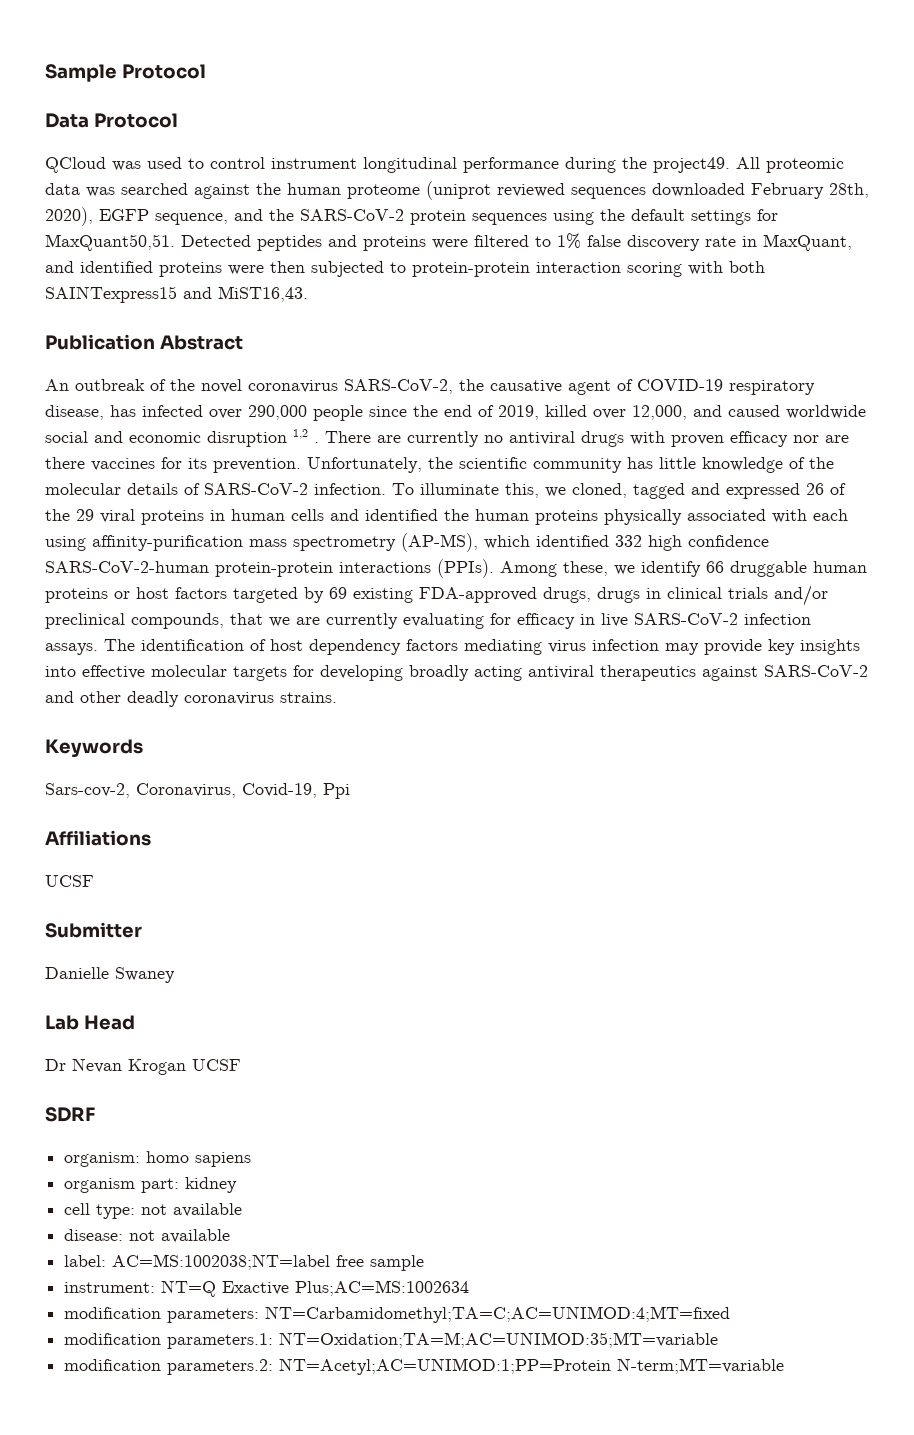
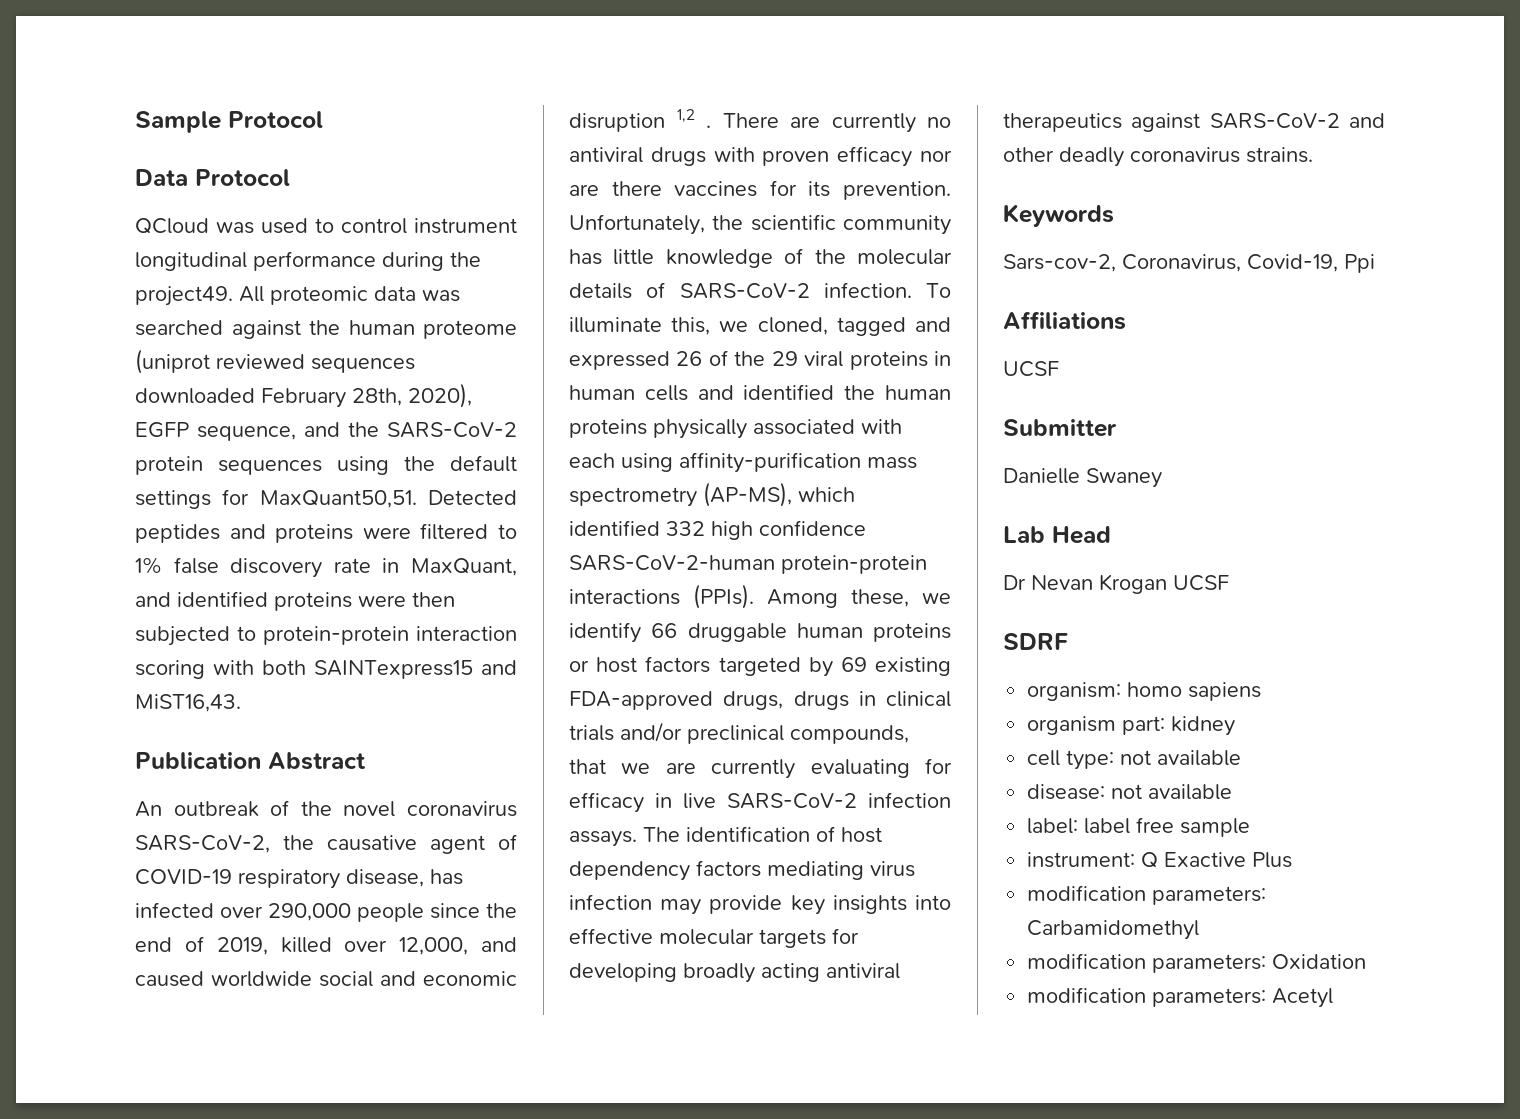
[112,1254,331,1270] AC=MS:1002038;NT=label -> [1084,818,1131,834] label
[161,1280,470,1297] [64,1306,731,1323] [64,1332,719,1349] [64,1358,785,1375] NT=Q Exactive Plus;AC=MS:1002634 // modification parameters: NT=Carbamidomethyl;TA=C;AC=UNIMOD:4;MT=fixed // modification parameters.1: NT=Oxidation;TA=M;AC=UNIMOD:35;MT=variable // modification parameters.2: NT=Acetyl;AC=UNIMOD:1;PP=Protein N-term;MT=variable -> [1141,852,1293,868] [1027,885,1267,905] [1027,920,1200,940] [1027,953,1367,973] [1027,987,1334,1008] Q Exactive Plus // modification parameters: Carbamidomethyl // modification parameters: Oxidation // modification parameters: Acetyl

